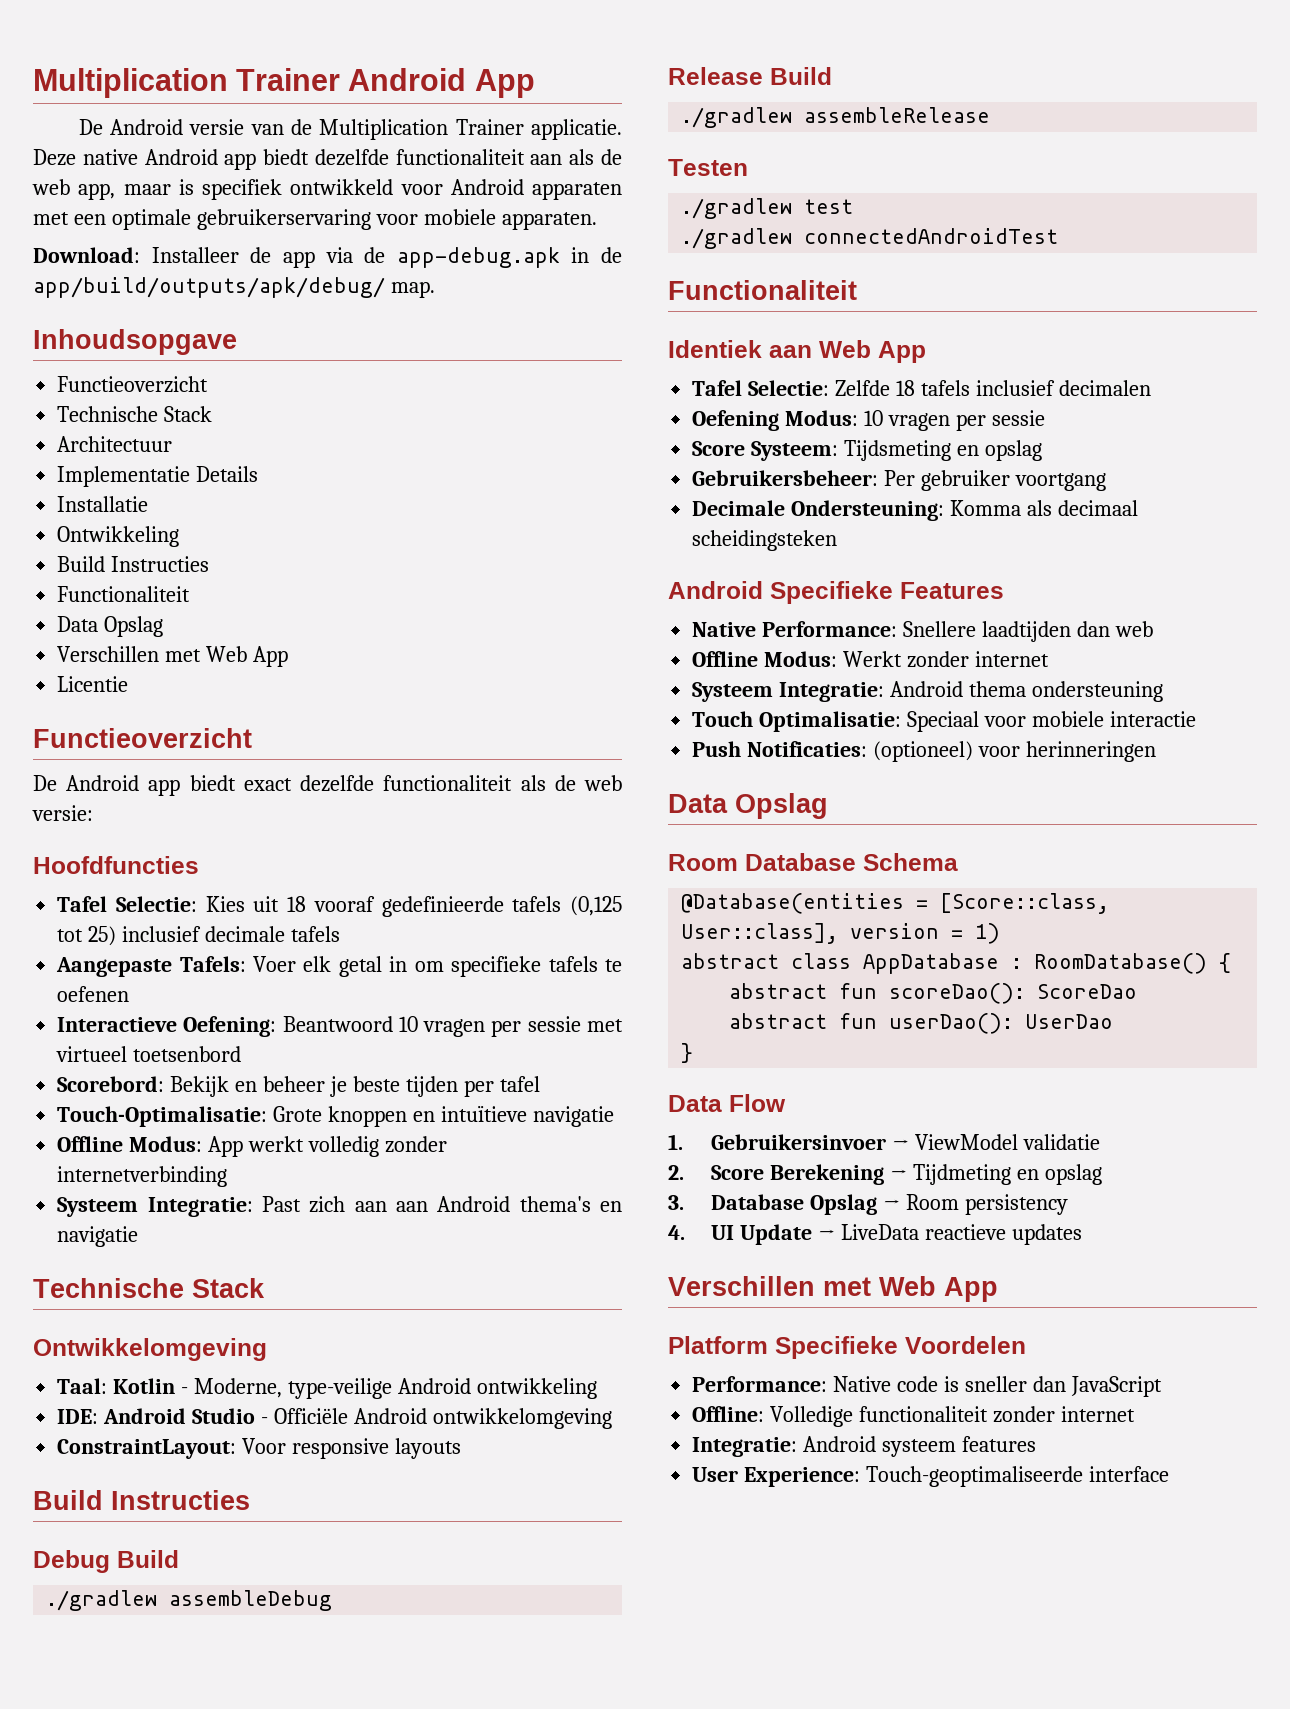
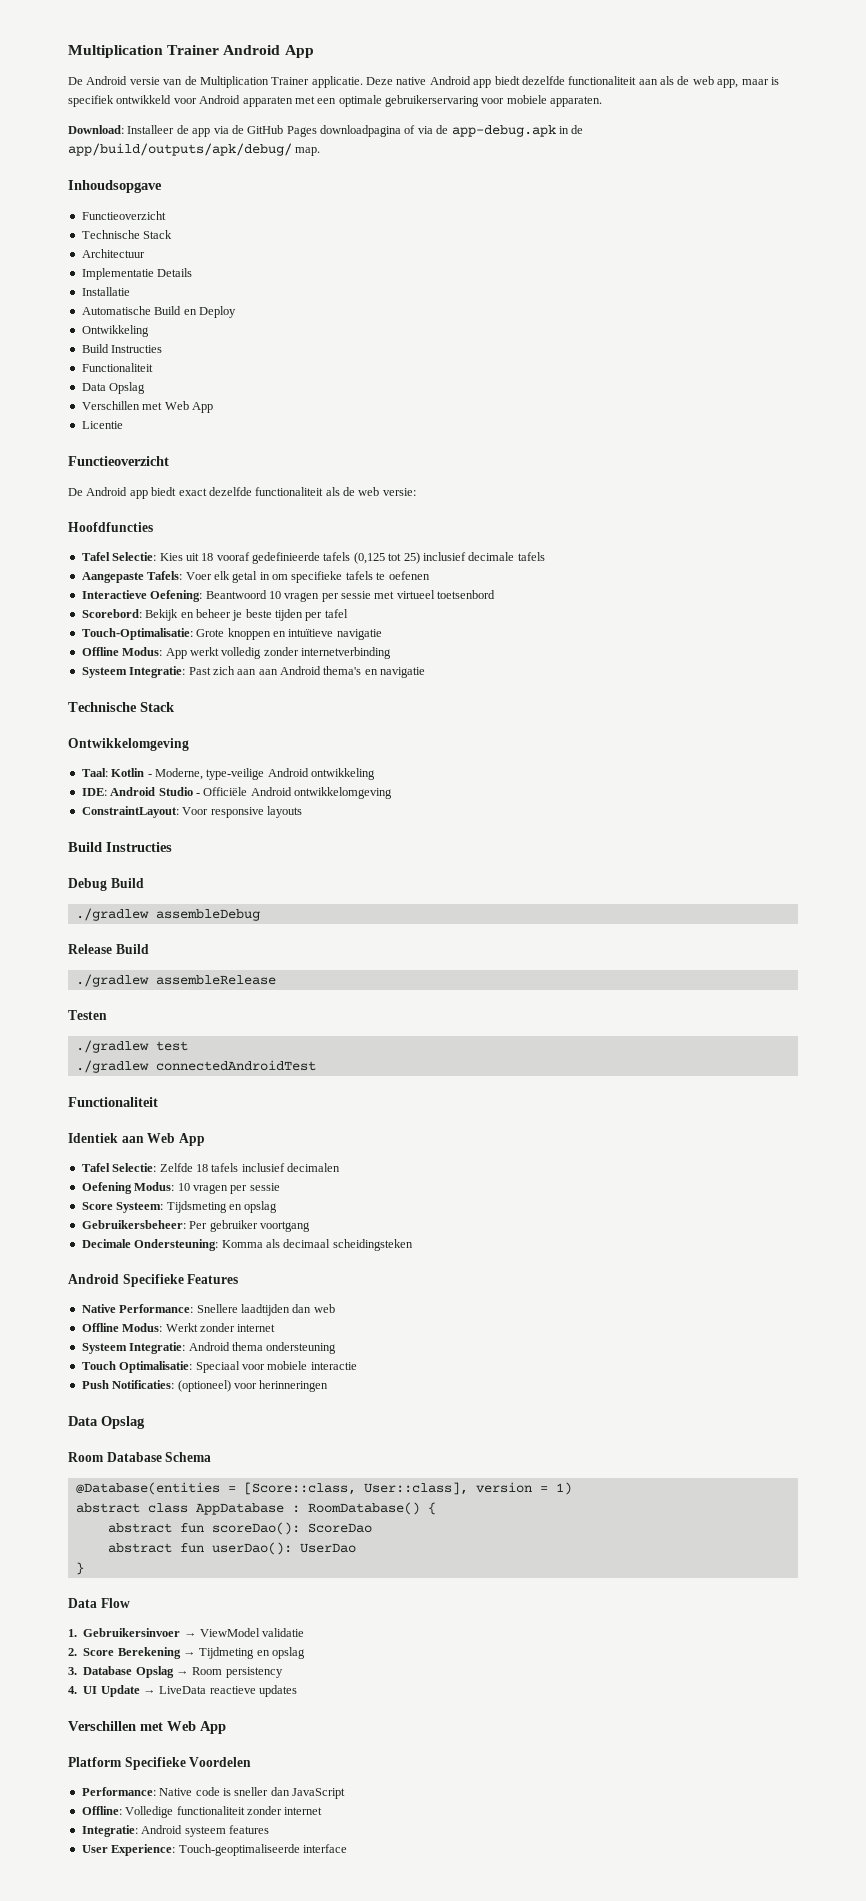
(386, 255) none -> [247,125,449,137] GitHub Pages downloadpagina of via de
(149, 504) none -> [81,306,236,318] // Automatische Build en Deploy

